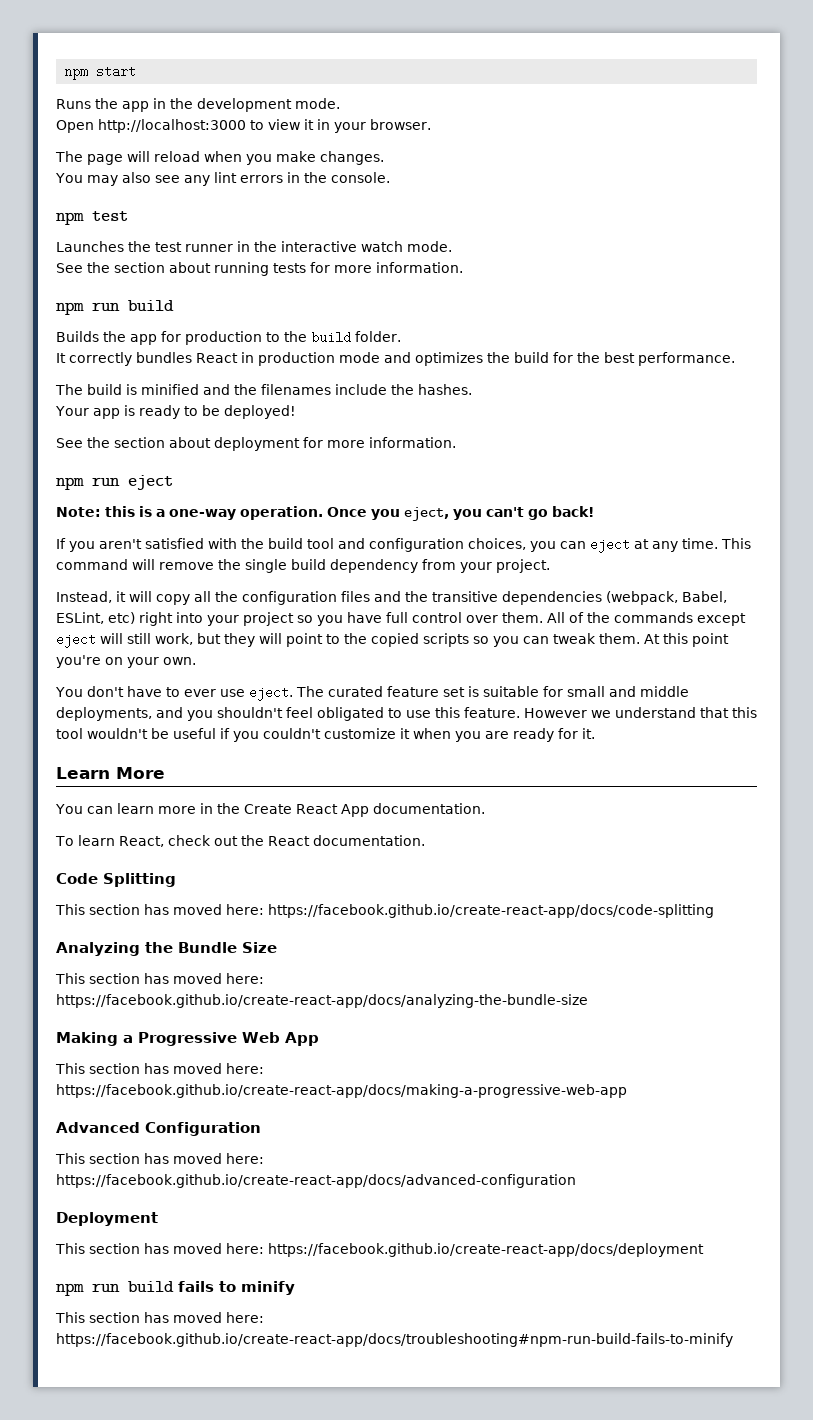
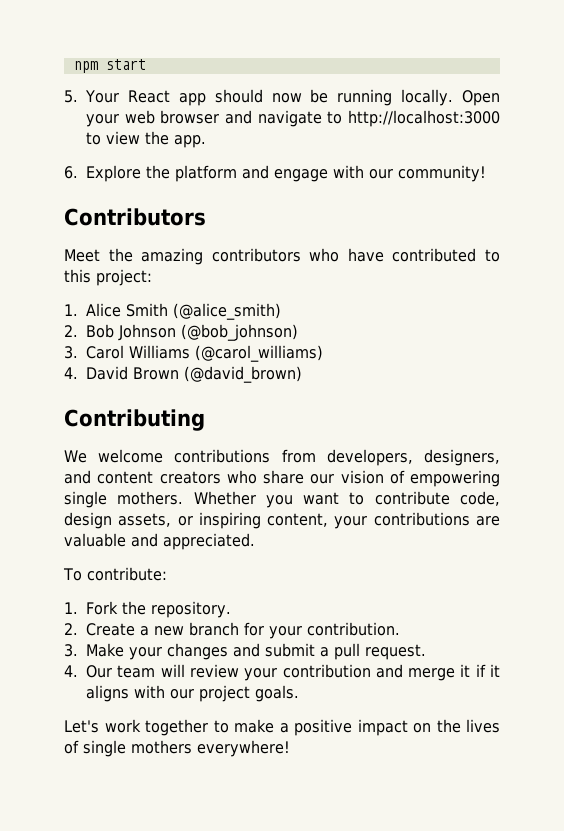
[56,98,340,112] [56,119,431,133] [55,151,384,165] [55,172,390,186] [56,211,128,225] [56,241,452,252] [56,262,463,276] [56,300,174,315] [56,331,401,345] [56,352,735,366] [55,384,472,395] [55,405,296,419] [56,437,456,451] [56,475,173,490] [56,506,594,521] [56,538,751,553] [56,559,550,573] [56,591,727,605] [56,612,746,626] [56,633,729,648] [56,655,196,668] [55,686,689,701] [56,707,757,721] [56,728,595,742] [56,767,165,779] [55,803,485,817] [55,835,425,847] [56,873,176,887] [55,904,714,918] [56,942,277,956] [55,973,264,984] [56,994,588,1008] [56,1032,319,1046] [55,1063,264,1074] [56,1084,627,1098] [56,1122,261,1136] [55,1153,264,1164] [56,1174,576,1188] [56,1212,158,1226] [55,1243,704,1257] [56,1281,295,1296] [55,1312,264,1323] [56,1333,733,1347] Runs the app in the development mode. // Open http://localhost:3000 to view it in your browser. // The page will reload when you make changes. // You may also see any lint errors in the console. // npm test // Launches the test runner in the interactive watch mode. // See the section about running tests for more information. // npm run build // Builds the app for production to the build folder. // It correctly bundles React in production mode and optimizes the build for the best performance. // The build is minified and the filenames include the hashes. // Your app is ready to be deployed! // See the section about deployment for more information. // npm run eject // Note: this is a one-way operation. Once you eject, you can't go back! // If you aren't satisfied with the build tool and configuration choices, you can eject at any time. This command will remove the single build dependency from your project. // Instead, it will copy all the configuration files and the transitive dependencies (webpack, Babel, ESLint, etc) right into your project so you have full control over them. All of the commands except eject will still work, but they will point to the copied scripts so you can tweak them. At this point you're on your own. // You don't have to ever use eject. The curated feature set is suitable for small and middle deployments, and you shouldn't feel obligated to use this feature. However we understand that this tool wouldn't be useful if you couldn't customize it when you are ready for it. // Learn More // You can learn more in the Create React App documentation. // To learn React, check out the React documentation. // Code Splitting // This section has moved here: https://facebook.github.io/create-react-app/docs/code-splitting // Analyzing the Bundle Size // This section has moved here: https://facebook.github.io/create-react-app/docs/analyzing-the-bundle-size // Making a Progressive Web App // This section has moved here: https://facebook.github.io/create-react-app/docs/making-a-progressive-web-app // Advanced Configuration // This section has moved here: https://facebook.github.io/create-react-app/docs/advanced-configuration // Deployment // This section has moved here: https://facebook.github.io/create-react-app/docs/deployment // npm run build fails to minify // This section has moved here: https://facebook.github.io/create-react-app/docs/troubleshooting#npm-run-build-fails-to-minify -> [64,89,500,106] [86,110,500,127] [86,131,206,148] [64,165,486,182] [64,208,206,226] [64,248,500,265] [64,269,152,286] [64,303,281,320] [64,324,298,341] [64,345,323,362] [64,366,302,383] [64,409,205,431] [64,449,500,466] [64,470,500,487] [64,491,500,508] [64,512,500,529] [64,533,255,550] [63,567,167,581] [64,601,231,618] [64,622,400,639] [64,643,426,660] [64,664,501,681] [86,685,299,702] [64,719,500,736] [64,740,290,757] 5. Your React app should now be running locally. Open your web browser and navigate to http://localhost:3000 to view the app. // 6. Explore the platform and engage with our community! // Contributors // Meet the amazing contributors who have contributed to this project: // 1. Alice Smith (@alice_smith) // 2. Bob Johnson (@bob_johnson) // 3. Carol Williams (@carol_williams) // 4. David Brown (@david_brown) // Contributing // We welcome contributions from developers, designers, and content creators who share our vision of empowering single mothers. Whether you want to contribute code, design assets, or inspiring content, your contributions are valuable and appreciated. // To contribute: // 1. Fork the repository. // 2. Create a new branch for your contribution. // 3. Make your changes and submit a pull request. // 4. Our team will review your contribution and merge it if it aligns with our project goals. // Let's work together to make a positive impact on the lives of single mothers everywhere!

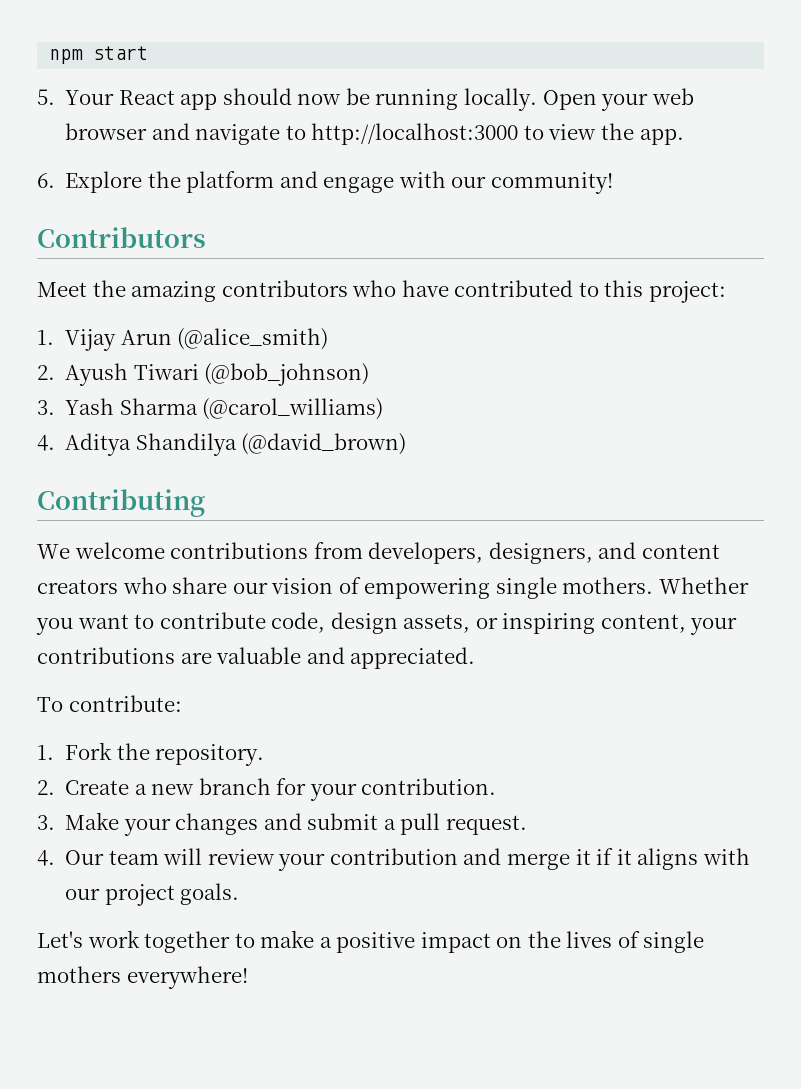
[86,303,168,317] Alice Smith -> [65,329,172,351] Vijay Arun
[86,324,176,341] Bob Johnson -> [65,363,199,386] Ayush Tiwari
[86,345,190,359] Carol Williams -> [65,398,198,415] Yash Sharma
[86,366,179,380] David Brown -> [65,433,237,456] Aditya Shandilya

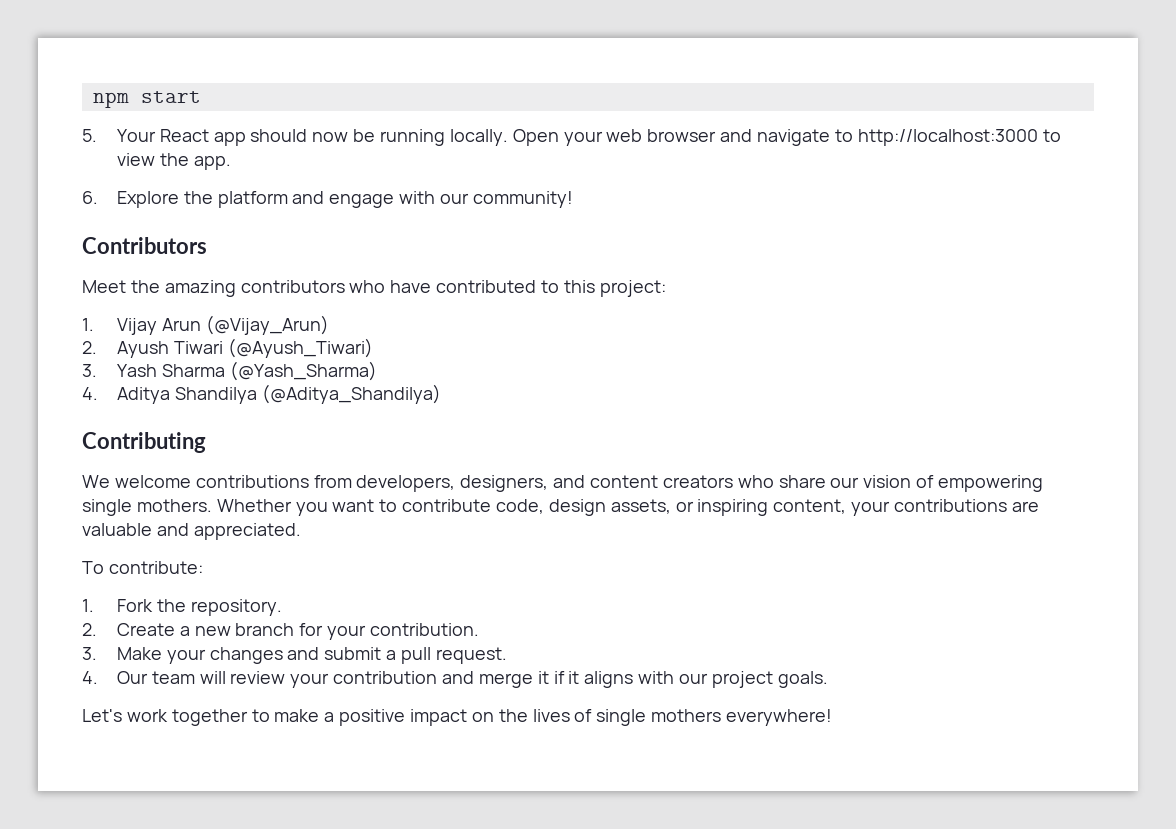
[177,328,329,350] (@alice_smith) -> [205,315,329,335] (@Vijay_Arun)
[204,363,370,386] (@bob_johnson) -> [227,338,373,358] (@Ayush_Tiwari)
[202,398,384,420] (@carol_williams) -> [229,361,377,381] (@Yash_Sharma)
[241,433,407,455] (@david_brown) -> [261,384,441,404] (@Aditya_Shandilya)

